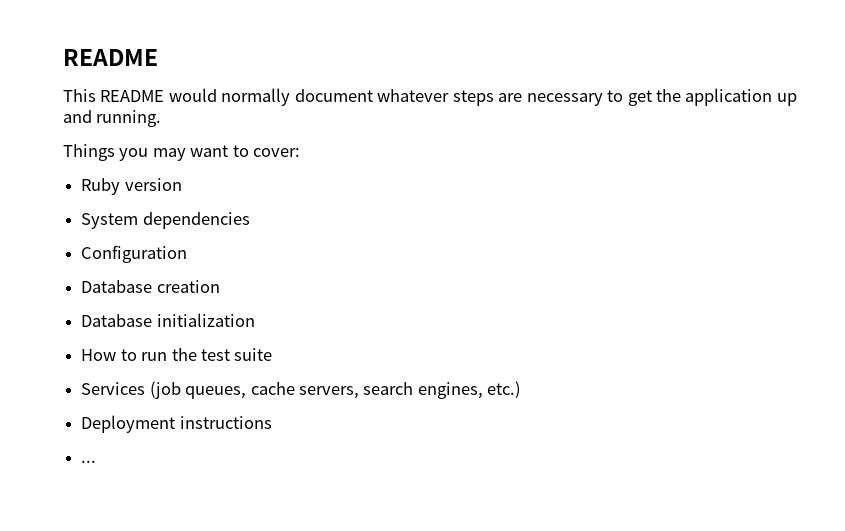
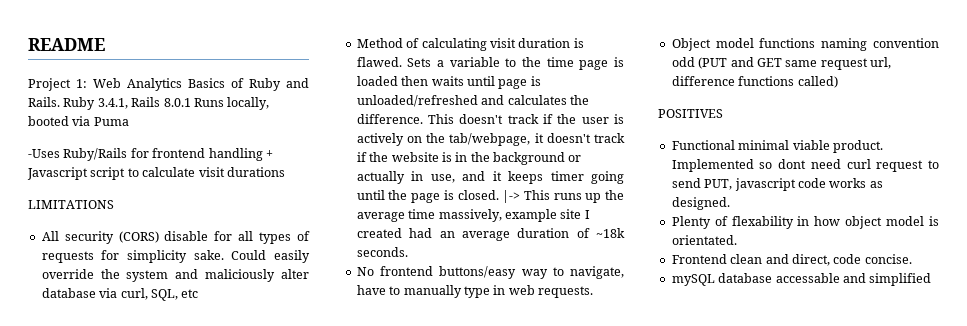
[63,88,797,106] [63,110,162,127] [63,144,301,161] [81,178,182,195] [81,212,250,229] [81,245,188,263] [81,280,220,293] [81,313,255,327] [81,348,273,361] [81,381,522,399] [81,415,272,433] [81,460,97,463] This README would normally document whatever steps are necessary to get the application up and running. // Things you may want to cover: // Ruby version // System dependencies // Configuration // Database creation // Database initialization // How to run the test suite // Services (job queues, cache servers, search engines, etc.) // Deployment instructions // ... -> [28,78,309,91] [28,97,270,110] [28,116,129,126] [28,148,273,161] [27,167,285,180] [28,200,114,209] [41,231,310,244] [41,250,310,263] [41,269,309,282] [41,288,199,301] [356,38,584,51] [356,57,624,70] [356,76,541,89] [356,95,589,107] [356,114,624,124] [356,133,625,146] [356,152,582,165] [356,171,624,184] [356,190,624,203] [356,209,590,222] [356,228,625,241] [356,247,408,257] [356,266,624,279] [356,285,593,298] [671,38,939,51] [671,57,891,70] [671,76,838,88] [658,109,723,118] [671,140,883,153] [671,159,939,172] [671,178,883,191] [671,197,730,210] [671,216,939,229] [671,235,737,245] [671,254,912,266] [671,273,932,286] Project 1: Web Analytics Basics of Ruby and Rails. Ruby 3.4.1, Rails 8.0.1 Runs locally, booted via Puma // -Uses Ruby/Rails for frontend handling + Javascript script to calculate visit durations // LIMITATIONS // All security (CORS) disable for all types of requests for simplicity sake. Could easily override the system and maliciously alter database via curl, SQL, etc // Method of calculating visit duration is flawed. Sets a variable to the time page is loaded then waits until page is unloaded/refreshed and calculates the difference. This doesn't track if the user is actively on the tab/webpage, it doesn't track if the website is in the background or actually in use, and it keeps timer going until the page is closed. |-> This runs up the average time massively, example site I created had an average duration of ~18k seconds. // No frontend buttons/easy way to navigate, have to manually type in web requests. // Object model functions naming convention odd (PUT and GET same request url, difference functions called) // POSITIVES // Functional minimal viable product. Implemented so dont need curl request to send PUT, javascript code works as designed. // Plenty of flexability in how object model is orientated. // Frontend clean and direct, code concise. // mySQL database accessable and simplified

